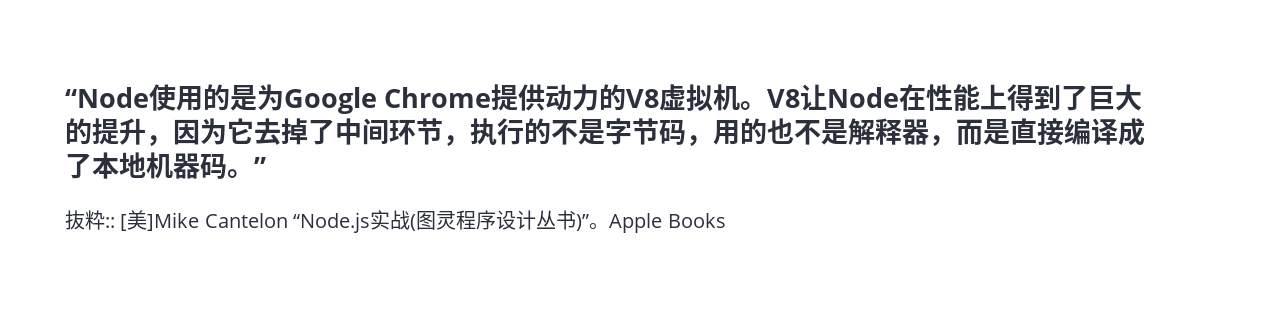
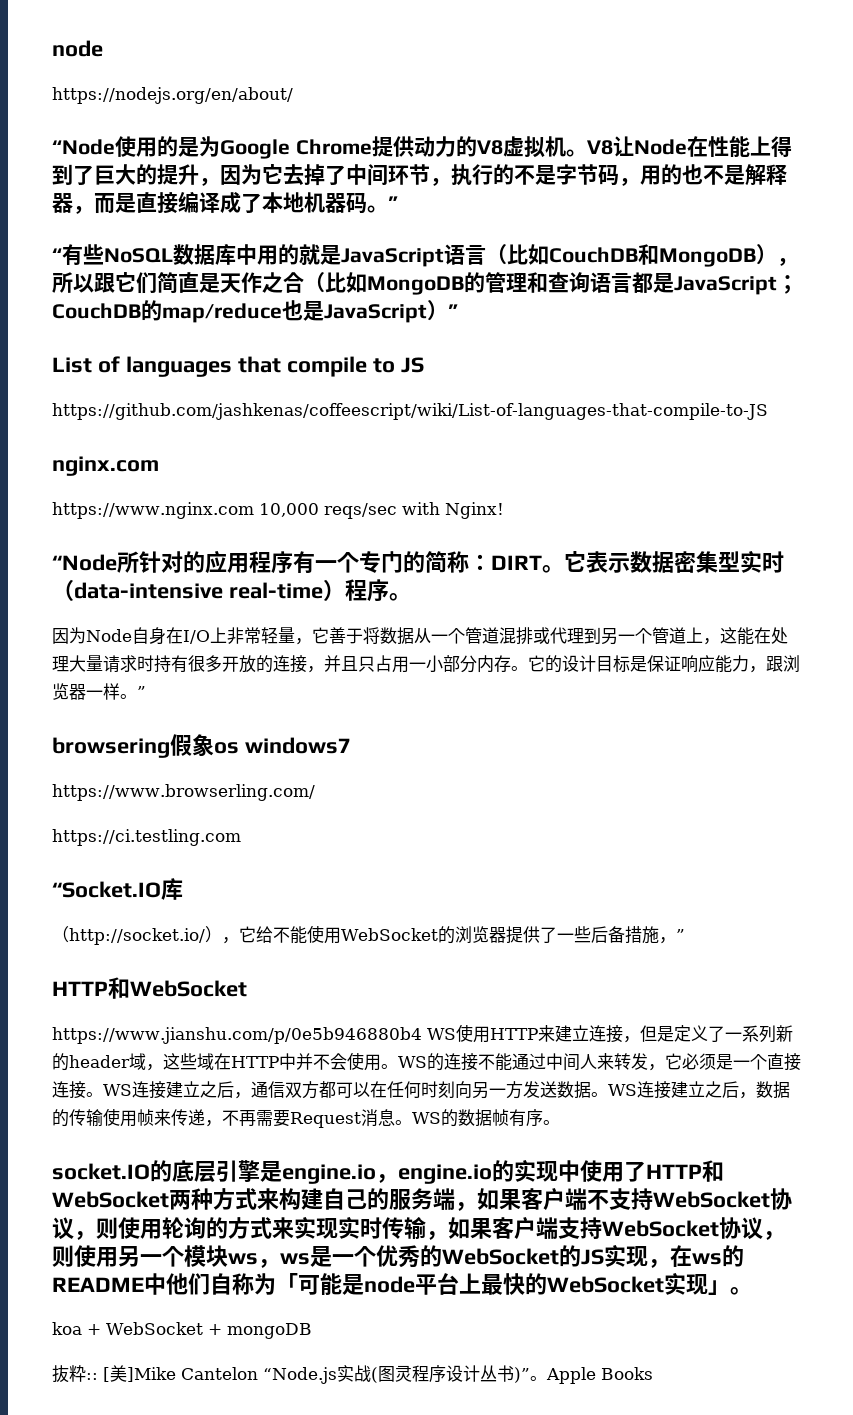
(65, 97) none -> [52,40,103,57] [52,87,293,104] node // https://nodejs.org/en/about/ //
(266, 166) none -> [52,244,798,267] [52,272,798,295] [52,300,458,323] [52,356,424,377] [52,403,768,420] [52,456,159,476] [52,502,504,519] [52,550,784,574] [52,579,411,602] [52,627,788,645] [52,655,800,673] [52,683,146,700] [52,734,351,758] [52,784,315,801] [52,829,241,846] [52,878,183,900] [52,925,685,945] [52,977,247,999] [52,1024,793,1044] [52,1052,801,1071] [52,1081,790,1099] [52,1108,560,1128] [52,1159,724,1184] [52,1188,792,1211] [52,1216,785,1240] [52,1244,744,1268] [52,1272,752,1295] [52,1322,312,1339] // “有些NoSQL数据库中用的就是JavaScript语言（比如CouchDB和MongoDB），所以跟它们简直是天作之合（比如MongoDB的管理和查询语言都是JavaScript；CouchDB的map/reduce也是JavaScript）” // List of languages that compile to JS // https://github.com/jashkenas/coffeescript/wiki/List-of-languages-that-compile-to-JS // nginx.com // https://www.nginx.com 10,000 reqs/sec with Nginx! // “Node所针对的应用程序有一个专门的简称：DIRT。它表示数据密集型实时（data-intensive real-time）程序。 // 因为Node自身在I/O上非常轻量，它善于将数据从一个管道混排或代理到另一个管道上，这能在处理大量请求时持有很多开放的连接，并且只占用一小部分内存。它的设计目标是保证响应能力，跟浏览器一样。” // browsering假象os windows7 // https://www.browserling.com/ // https://ci.testling.com // “Socket.IO库 // （http://socket.io/），它给不能使用WebSocket的浏览器提供了一些后备措施，” // HTTP和WebSocket // https://www.jianshu.com/p/0e5b946880b4 WS使用HTTP来建立连接，但是定义了一系列新的header域，这些域在HTTP中并不会使用。WS的连接不能通过中间人来转发，它必须是一个直接连接。WS连接建立之后，通信双方都可以在任何时刻向另一方发送数据。WS连接建立之后，数据的传输使用帧来传递，不再需要Request消息。WS的数据帧有序。 // socket.IO的底层引擎是engine.io，engine.io的实现中使用了HTTP和WebSocket两种方式来构建自己的服务端，如果客户端不支持WebSocket协议，则使用轮询的方式来实现实时传输，如果客户端支持WebSocket协议，则使用另一个模块ws，ws是一个优秀的WebSocket的JS实现，在ws的README中他们自称为「可能是node平台上最快的WebSocket实现」。 // koa + WebSocket + mongoDB

